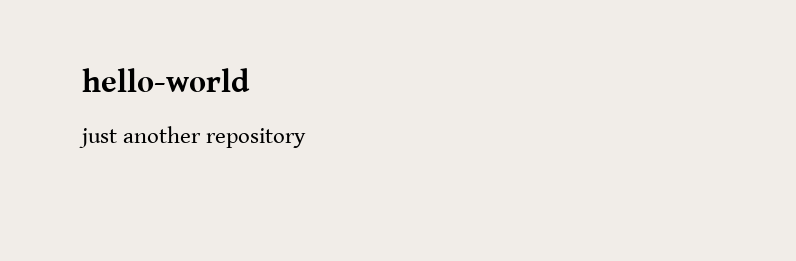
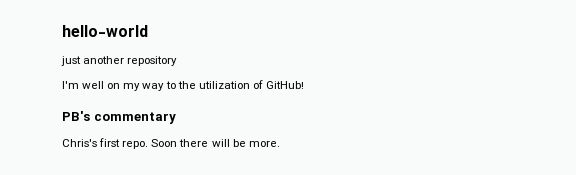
(307, 138) none -> [62,80,304,91] [62,111,176,124] [62,138,280,149] // I'm well on my way to the utilization of GitHub! // PB's commentary // Chris's first repo. Soon there will be more.

